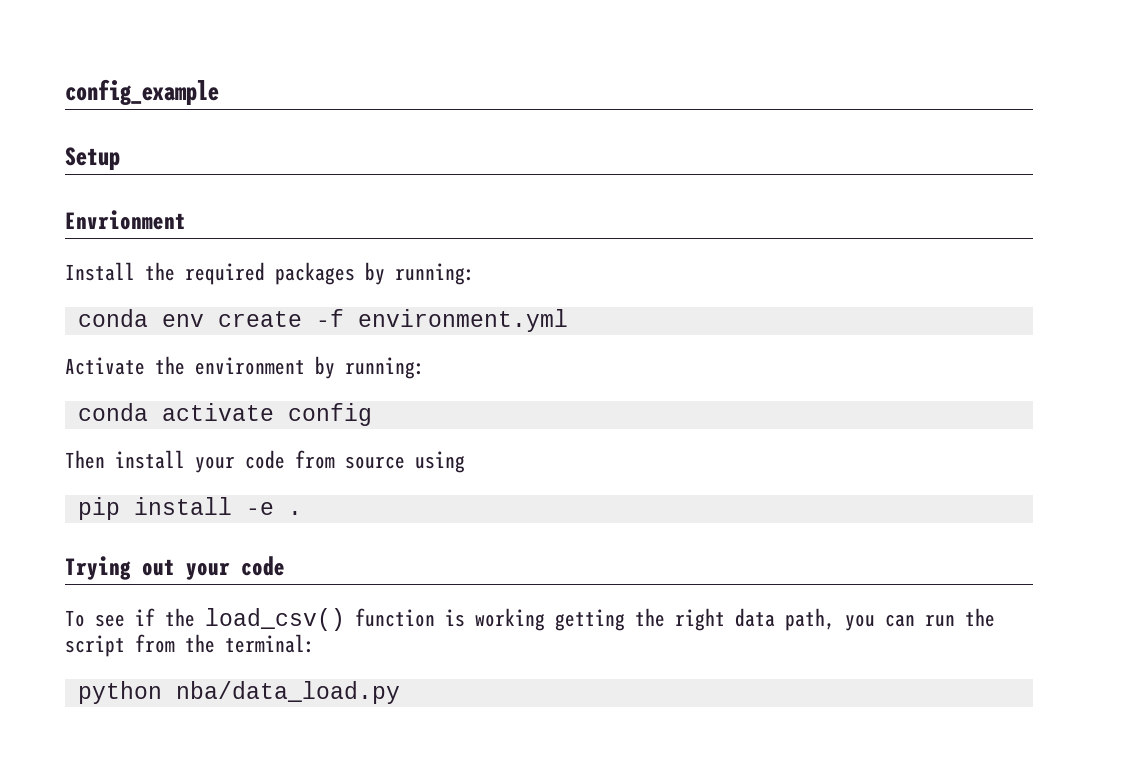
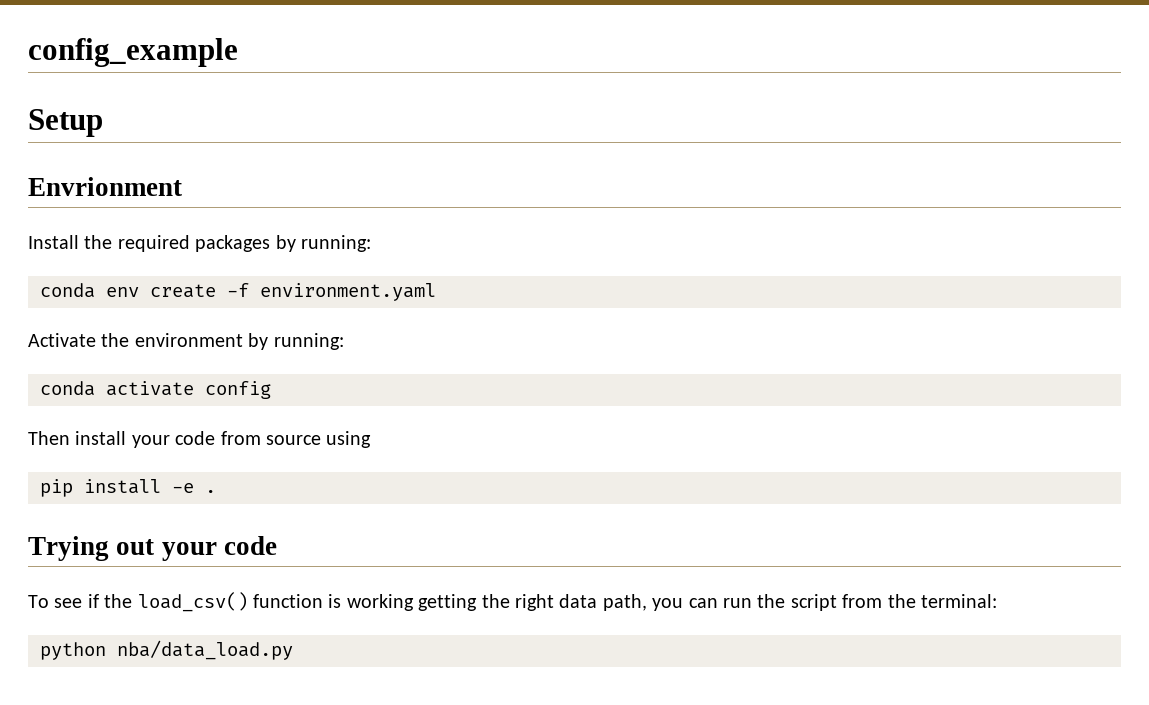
[357,309,568,332] environment.yml -> [260,283,436,301] environment.yaml

